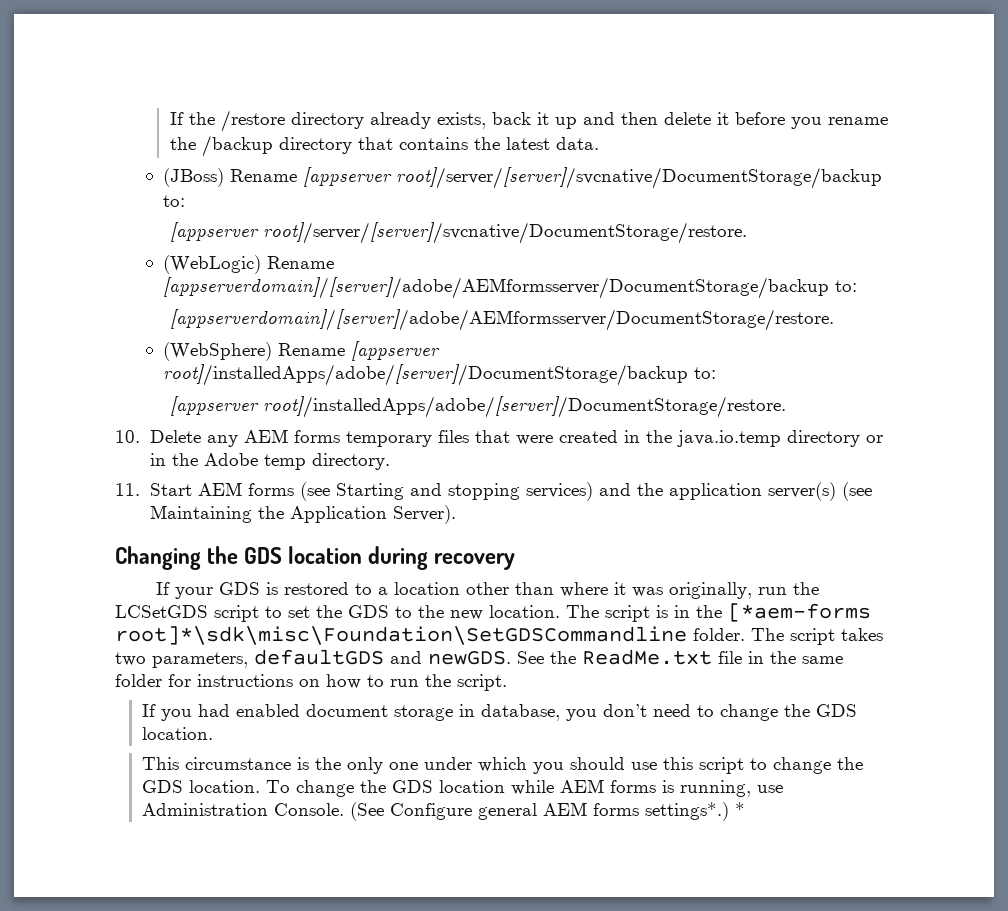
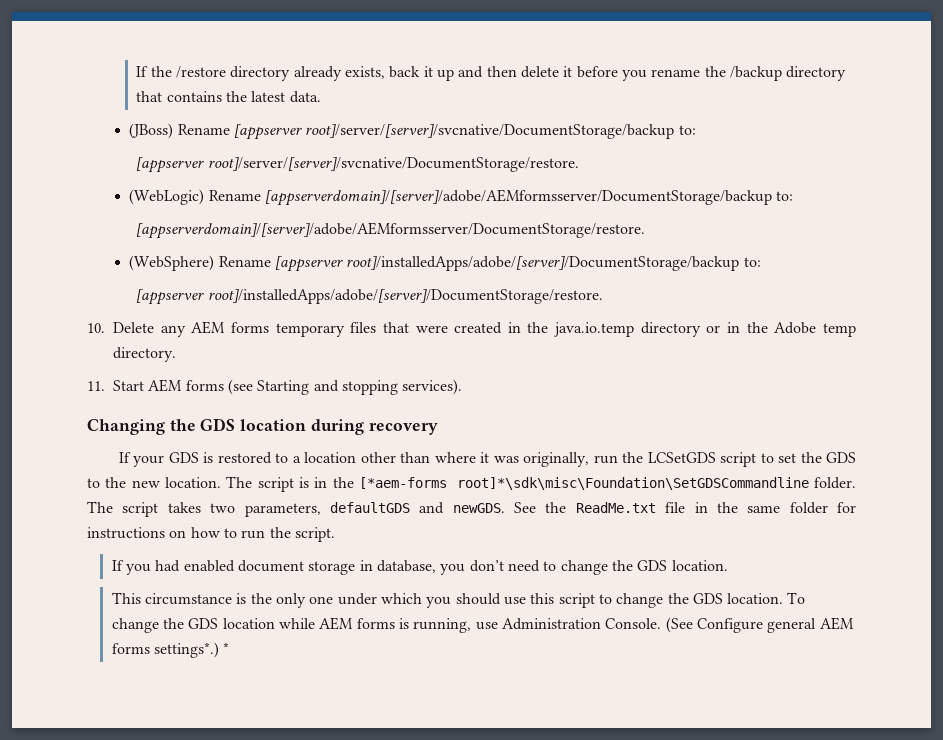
[525,482,872,501] [149,505,456,524] services) and the application server(s) (see Maintaining the Application Server). -> [402,379,463,395] services).

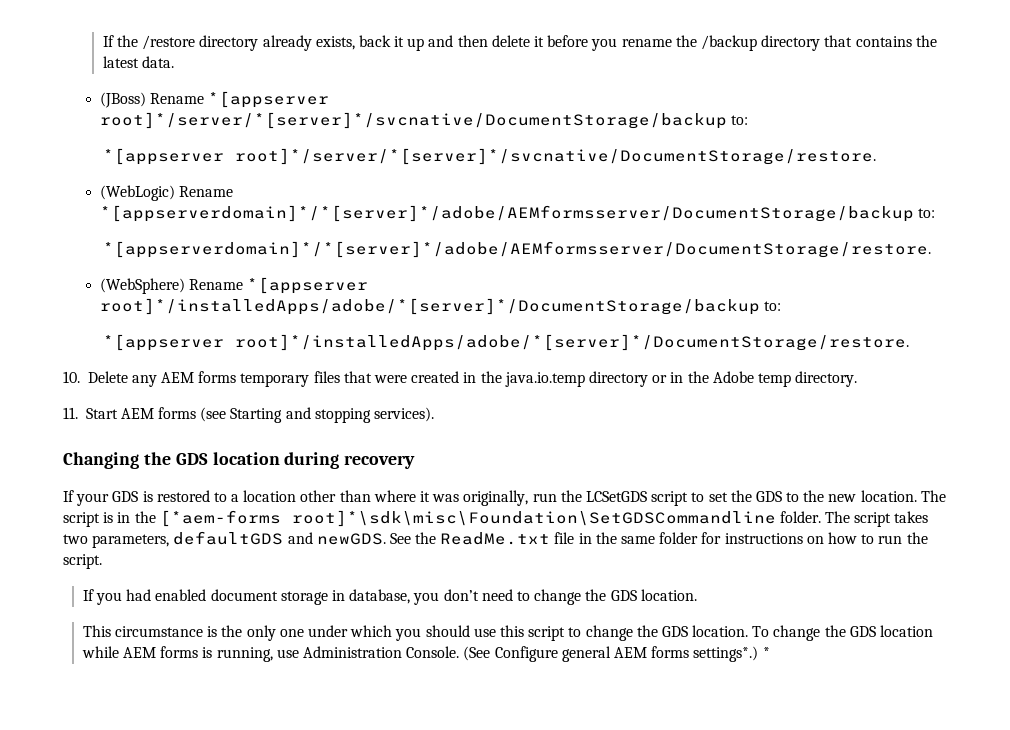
[233,124,696,140] [136,157,579,173] [appserver root]/server/[server]/svcnative/DocumentStorage/backup to: // [appserver root]/server/[server]/svcnative/DocumentStorage/restore. -> [208,91,330,108] [99,112,749,129] [102,148,876,165] *[appserver root]*/server/*[server]*/svcnative/DocumentStorage/backup to: // *[appserver root]*/server/*[server]*/svcnative/DocumentStorage/restore.
[264,189,794,206] [136,222,646,239] [appserverdomain]/[server]/adobe/AEMformsserver/DocumentStorage/backup to: // [appserverdomain]/[server]/adobe/AEMformsserver/DocumentStorage/restore. -> [99,205,936,222] [102,241,931,258] *[appserverdomain]*/*[server]*/adobe/AEMformsserver/DocumentStorage/backup to: // *[appserverdomain]*/*[server]*/adobe/AEMformsserver/DocumentStorage/restore.
[274,256,761,272] [136,289,603,305] [appserver root]/installedApps/adobe/[server]/DocumentStorage/backup to: // [appserver root]/installedApps/adobe/[server]/DocumentStorage/restore. -> [247,277,369,294] [99,298,782,315] [102,334,909,351] *[appserver root]*/installedApps/adobe/*[server]*/DocumentStorage/backup to: // *[appserver root]*/installedApps/adobe/*[server]*/DocumentStorage/restore.

